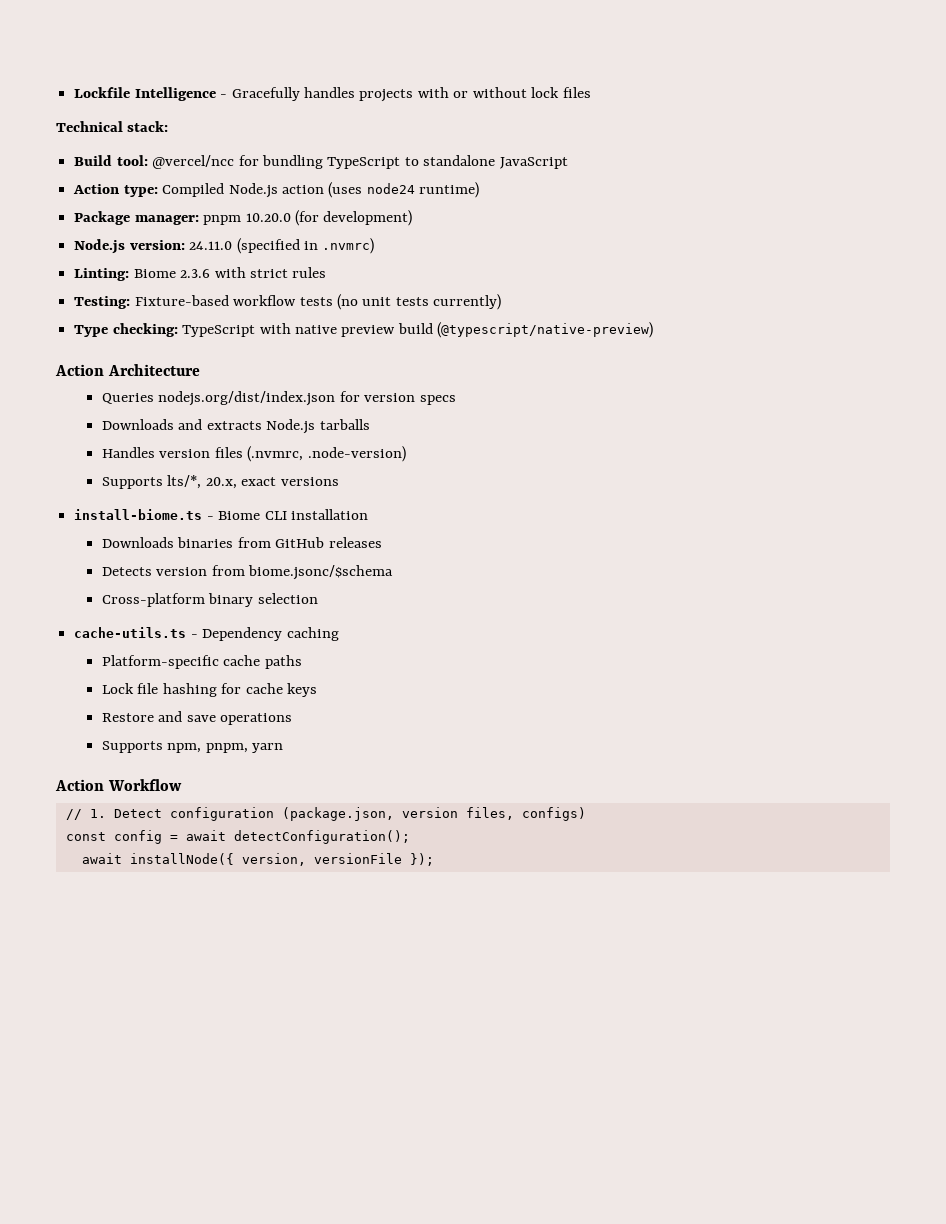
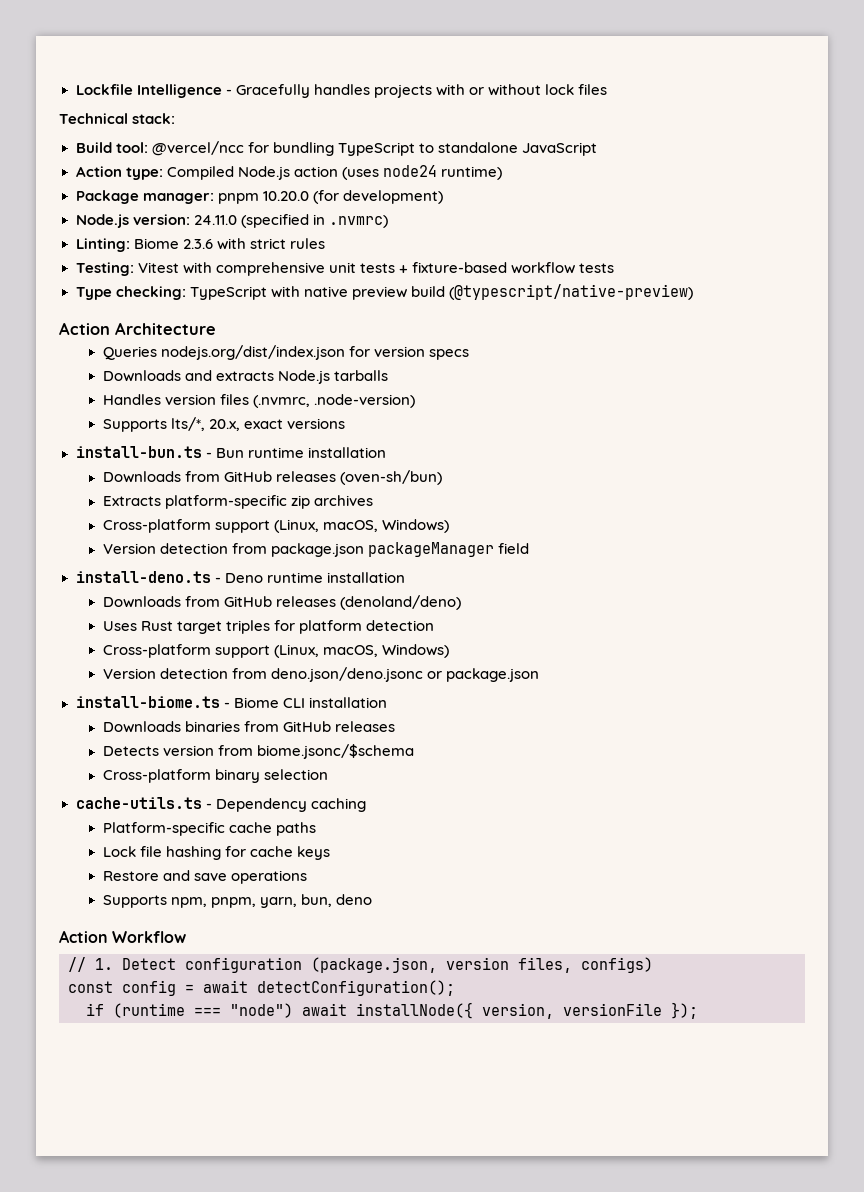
[134,294,502,310] Fixture-based workflow tests (no unit tests currently) -> [137,262,614,276] Vitest with comprehensive unit tests + fixture-based workflow tests
(339, 481) none -> [75,446,386,458] [102,470,443,485] [102,495,374,509] [102,519,450,533] [102,542,530,557] [75,571,405,583] [102,595,462,610] [102,620,435,634] [102,644,450,658] [102,667,540,682] // install-bun.ts - Bun runtime installation // Downloads from GitHub releases (oven-sh/bun) // Extracts platform-specific zip archives // Cross-platform support (Linux, macOS, Windows) // Version detection from package.json packageManager field // install-deno.ts - Deno runtime installation // Downloads from GitHub releases (denoland/deno) // Uses Rust target triples for platform detection // Cross-platform support (Linux, macOS, Windows) // Version detection from deno.json/deno.jsonc or package.json
[252,743,284,753] yarn -> [260,894,373,908] yarn, bun, deno
(410, 837) none -> [86,1003,293,1018] if (runtime === "node")

